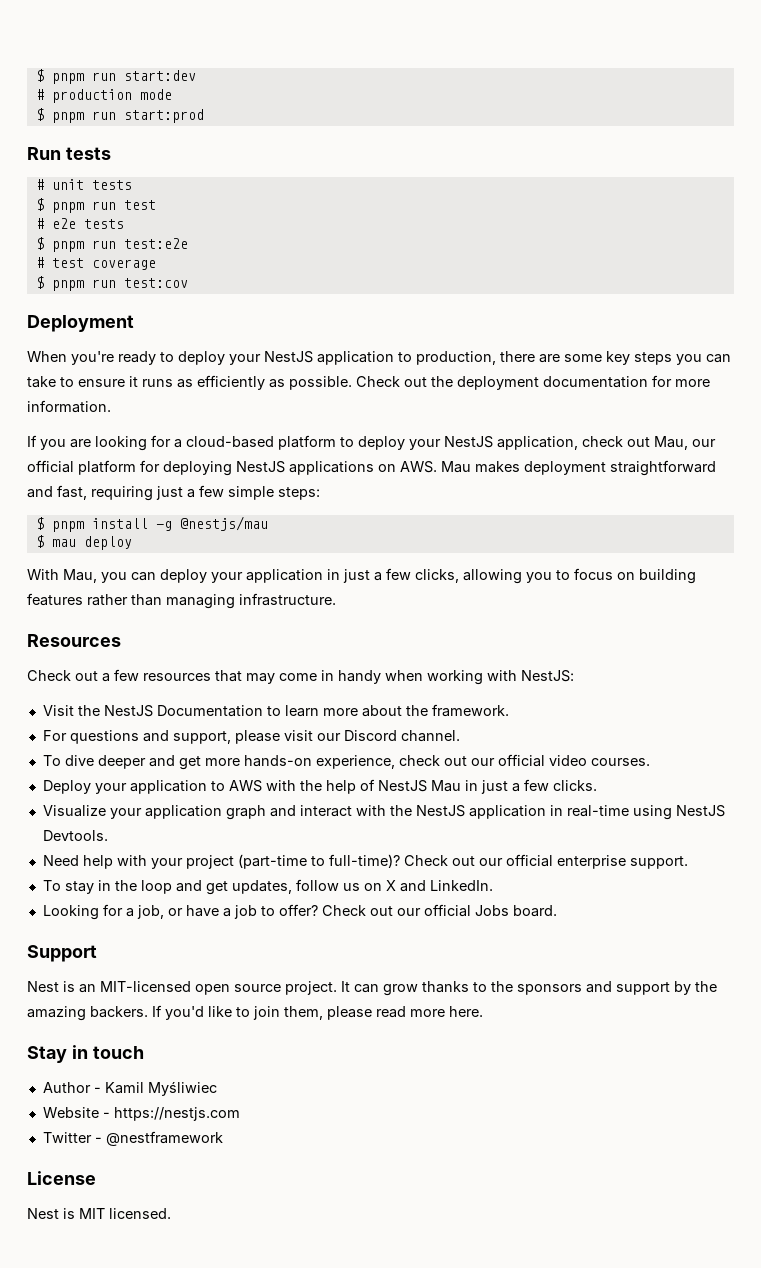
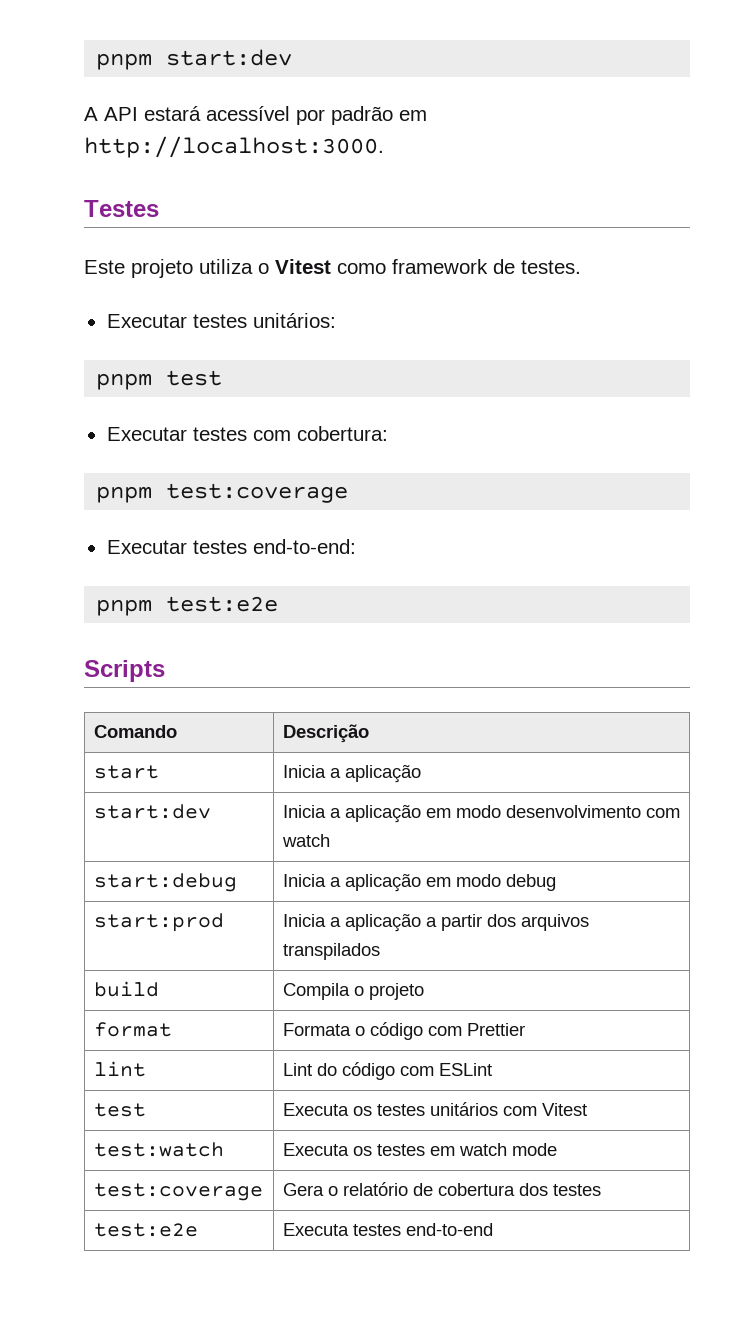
[35,69,196,84] [35,89,172,103] [35,108,204,123] [27,147,111,160] [35,179,132,190] [35,198,156,213] [35,218,124,229] [35,237,188,252] [35,257,156,270] [35,276,188,291] [27,315,134,332] [27,351,731,365] [27,375,710,390] [27,400,111,413] [27,435,716,451] [27,460,716,476] [27,485,320,501] [35,516,268,532] [35,535,132,550] [27,568,696,584] [27,593,336,609] [27,634,121,647] [27,669,574,685] [42,704,509,717] [42,730,460,744] [42,754,650,770] [42,779,597,794] [42,805,725,820] [42,830,108,841] [42,854,688,869] [42,879,493,895] [42,904,557,920] [27,945,97,962] [27,981,717,996] [27,1005,483,1021] [27,1045,144,1063] [42,1081,217,1096] [42,1107,240,1121] [42,1131,223,1146] [27,1171,96,1185] [27,1208,171,1219] $ pnpm run start:dev // # production mode // $ pnpm run start:prod // Run tests // # unit tests // $ pnpm run test // # e2e tests // $ pnpm run test:e2e // # test coverage // $ pnpm run test:cov // Deployment // When you're ready to deploy your NestJS application to production, there are some key steps you can take to ensure it runs as efficiently as possible. Check out the deployment documentation for more information. // If you are looking for a cloud-based platform to deploy your NestJS application, check out Mau, our official platform for deploying NestJS applications on AWS. Mau makes deployment straightforward and fast, requiring just a few simple steps: // $ pnpm install -g @nestjs/mau // $ mau deploy // With Mau, you can deploy your application in just a few clicks, allowing you to focus on building features rather than managing infrastructure. // Resources // Check out a few resources that may come in handy when working with NestJS: // Visit the NestJS Documentation to learn more about the framework. // For questions and support, please visit our Discord channel. // To dive deeper and get more hands-on experience, check out our official video courses. // Deploy your application to AWS with the help of NestJS Mau in just a few clicks. // Visualize your application graph and interact with the NestJS application in real-time using NestJS Devtools. // Need help with your project (part-time to full-time)? Check out our official enterprise support. // To stay in the loop and get updates, follow us on X and LinkedIn. // Looking for a job, or have a job to offer? Check out our official Jobs board. // Support // Nest is an MIT-licensed open source project. It can grow thanks to the sponsors and support by the amazing backers. If you'd like to join them, please read more here. // Stay in touch // Author - Kamil Myśliwiec // Website - https://nestjs.com // Twitter - @nestframework // License // Nest is MIT licensed. -> [96,49,293,70] [84,106,427,125] [84,136,384,158] [84,200,159,217] [84,259,581,278] [106,313,336,328] [96,370,223,390] [106,426,388,441] [96,483,349,503] [106,539,356,554] [96,596,279,616] [84,660,165,682] [93,725,177,738] [282,724,369,743] [93,765,159,779] [282,764,421,783] [93,804,211,819] [282,804,680,823] [281,834,330,847] [93,873,237,892] [282,873,556,892] [93,913,224,932] [282,913,589,932] [282,943,380,960] [93,981,159,997] [282,983,424,1000] [93,1022,172,1037] [282,1022,525,1040] [93,1061,146,1077] [282,1062,492,1080] [93,1103,146,1117] [282,1102,587,1116] [93,1142,224,1157] [282,1143,557,1156] [93,1183,263,1201] [282,1182,601,1196] [93,1223,198,1237] [282,1223,493,1236] pnpm start:dev // A API estará acessível por padrão em http://localhost:3000. // Testes // Este projeto utiliza o Vitest como framework de testes. // Executar testes unitários: // pnpm test // Executar testes com cobertura: // pnpm test:coverage // Executar testes end-to-end: // pnpm test:e2e // Scripts // Comando | Descrição // start | Inicia a aplicação // start:dev | Inicia a aplicação em modo desenvolvimento com watch // start:debug | Inicia a aplicação em modo debug // start:prod | Inicia a aplicação a partir dos arquivos transpilados // build | Compila o projeto // format | Formata o código com Prettier // lint | Lint do código com ESLint // test | Executa os testes unitários com Vitest // test:watch | Executa os testes em watch mode // test:coverage | Gera o relatório de cobertura dos testes // test:e2e | Executa testes end-to-end

